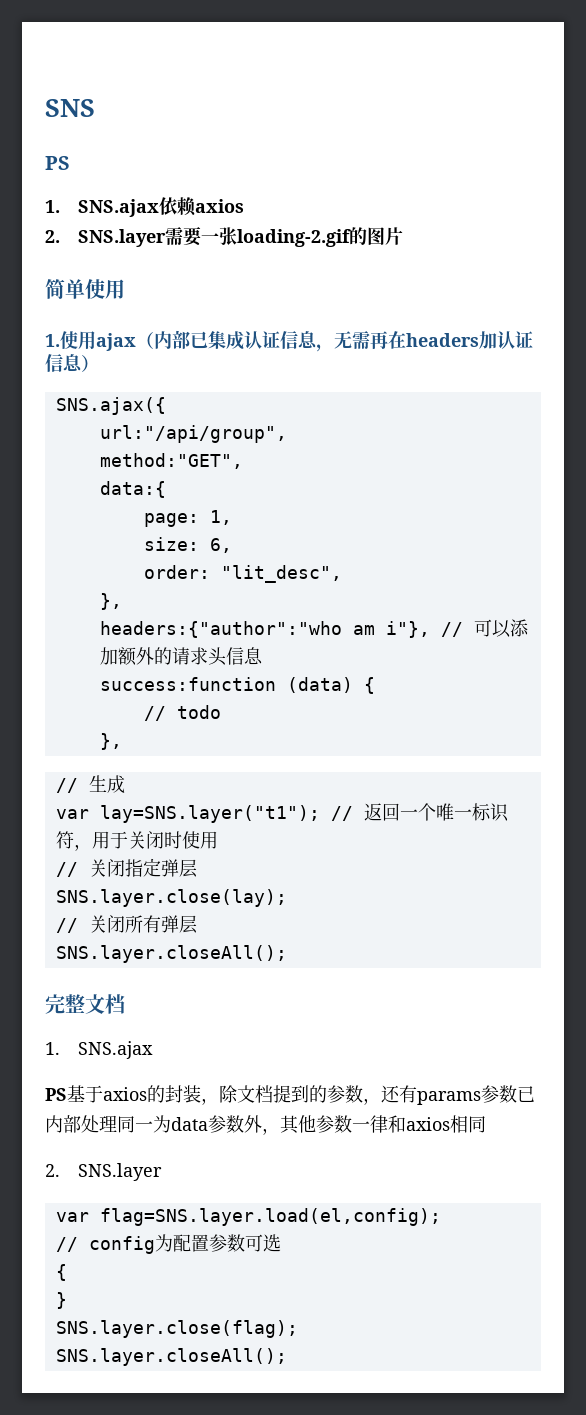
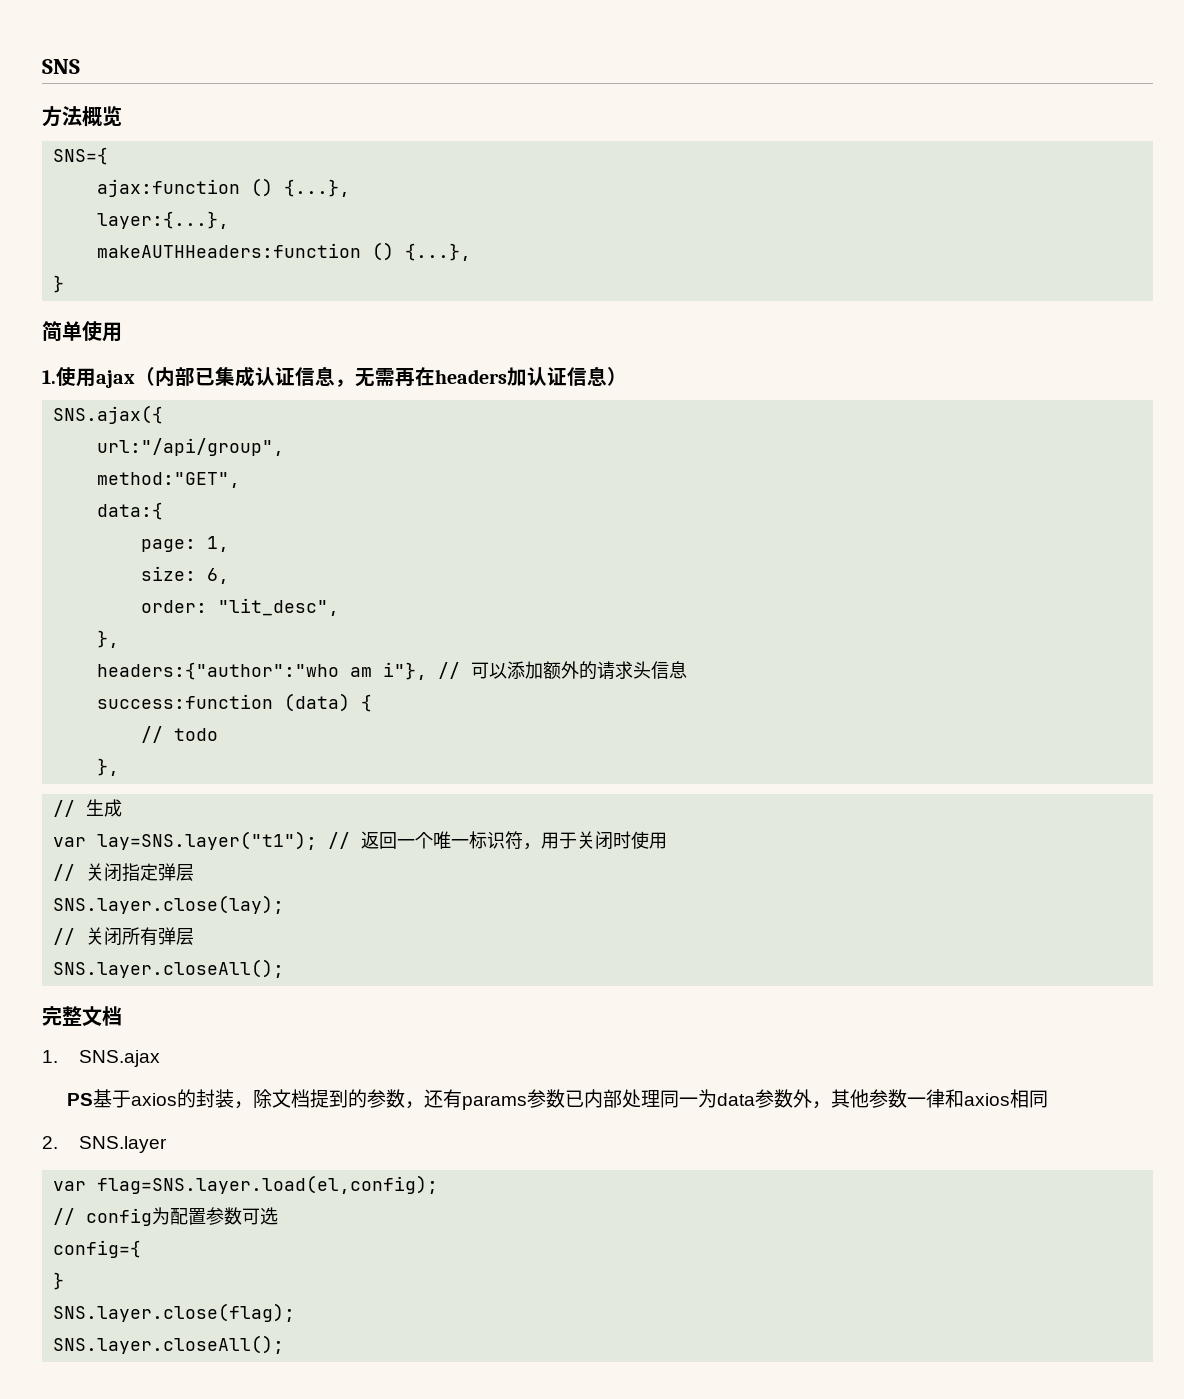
[45,156,70,170] [45,197,244,217] [45,227,403,247] PS // 1. SNS.ajax依赖axios // 2. SNS.layer需要一张loading-2.gif的图片 -> [42,106,122,127] [53,147,109,165] [97,178,351,197] [97,211,230,229] [97,242,472,261] [53,275,65,293] 方法概览 // SNS={ // ajax:function () {...}, // layer:{...}, // makeAUTHHeaders:function () {...}, // }
[55,1264,67,1281] { -> [53,1240,142,1258] config={

